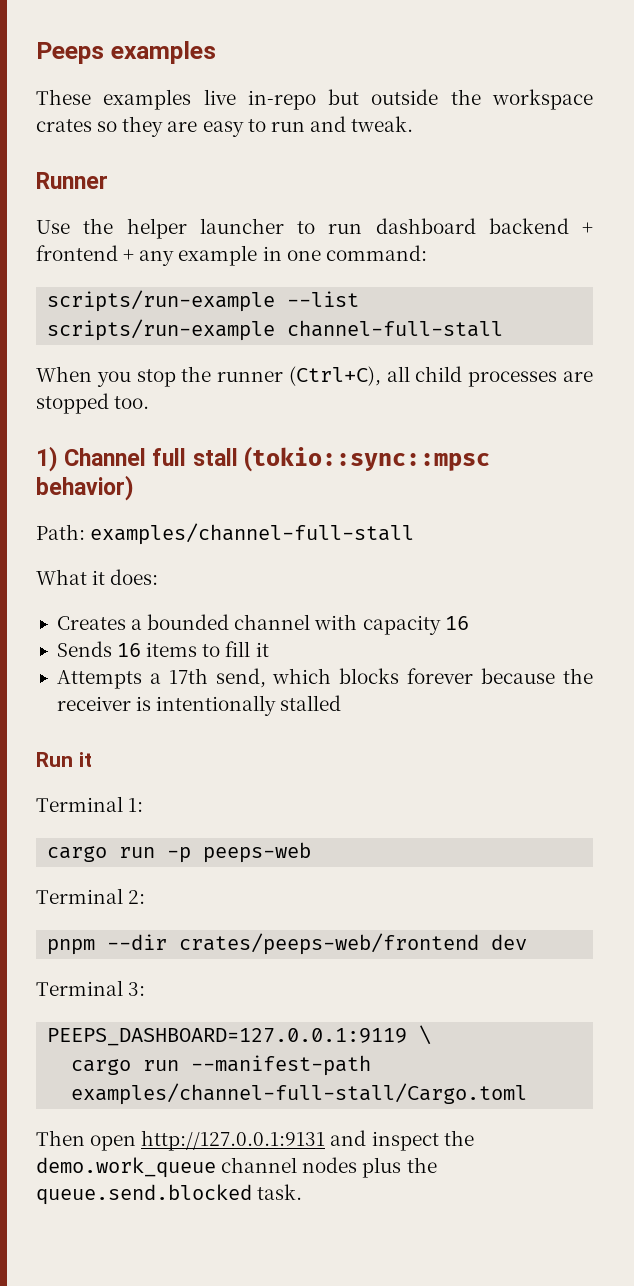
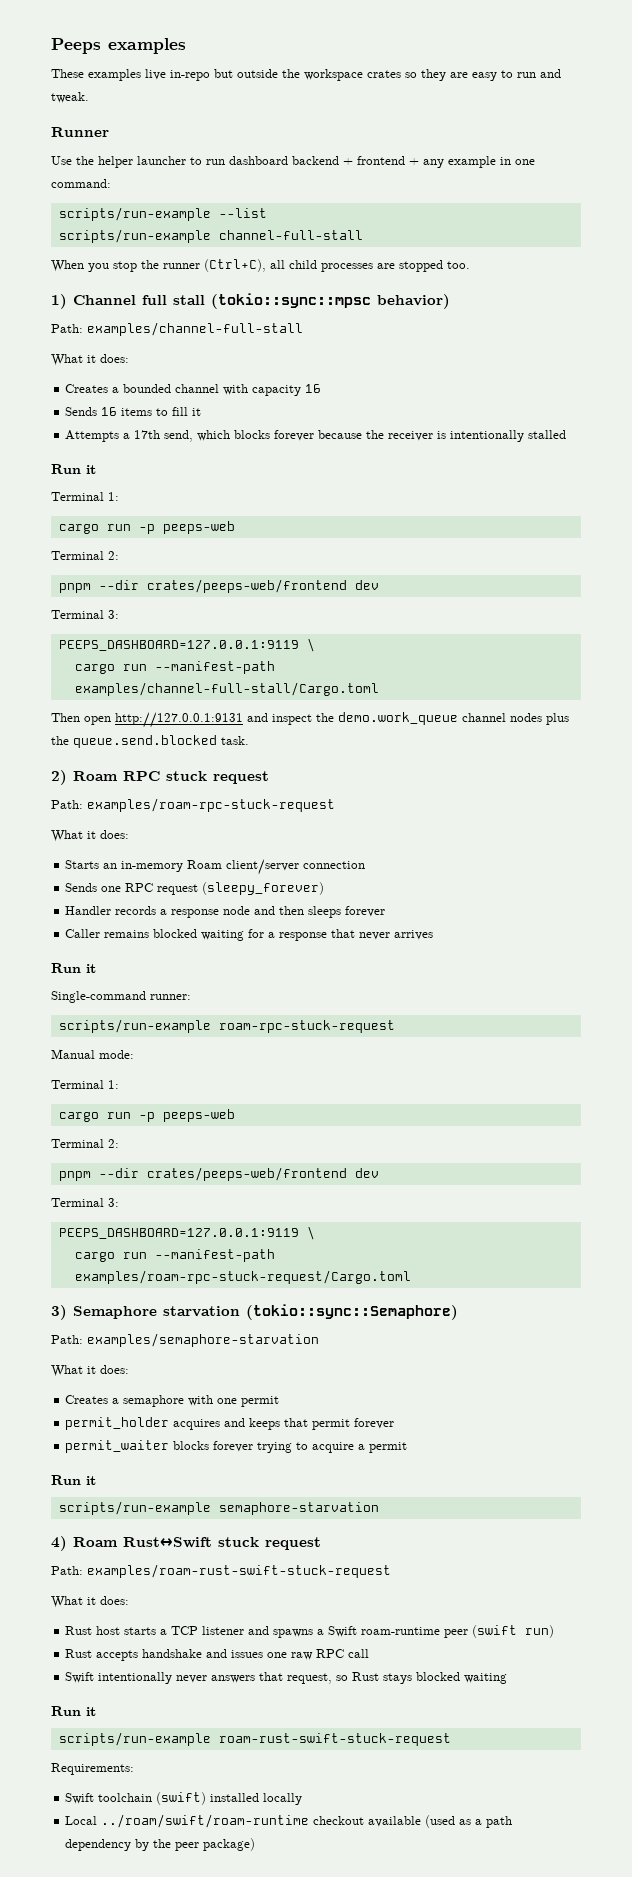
(303, 1192) none -> [51,770,269,785] [51,798,335,812] [51,830,129,842] [65,859,366,875] [65,882,325,895] [65,906,386,918] [65,929,434,941] [51,963,96,973] [51,991,191,1003] [58,1019,395,1033] [51,1049,134,1059] [51,1080,119,1089] [58,1109,235,1122] [51,1139,119,1148] [58,1167,379,1181] [51,1198,119,1207] [58,1226,315,1240] [74,1249,275,1262] [74,1270,411,1284] [51,1304,458,1320] [51,1333,319,1347] [51,1365,129,1377] [65,1395,280,1407] [65,1417,395,1430] [65,1440,408,1453] [51,1475,96,1485] [58,1501,379,1515] [51,1536,321,1551] [51,1564,391,1578] [51,1596,129,1608] [65,1625,555,1638] [65,1649,370,1661] [65,1672,508,1684] [51,1706,96,1716] [58,1732,451,1746] [51,1763,134,1775] [65,1792,303,1805] [65,1814,513,1828] [65,1838,256,1851] // 2) Roam RPC stuck request // Path: examples/roam-rpc-stuck-request // What it does: // Starts an in-memory Roam client/server connection // Sends one RPC request (sleepy_forever) // Handler records a response node and then sleeps forever // Caller remains blocked waiting for a response that never arrives // Run it // Single-command runner: // scripts/run-example roam-rpc-stuck-request // Manual mode: // Terminal 1: // cargo run -p peeps-web // Terminal 2: // pnpm --dir crates/peeps-web/frontend dev // Terminal 3: // PEEPS_DASHBOARD=127.0.0.1:9119 \ // cargo run --manifest-path examples/roam-rpc-stuck-request/Cargo.toml // 3) Semaphore starvation (tokio::sync::Semaphore) // Path: examples/semaphore-starvation // What it does: // Creates a semaphore with one permit // permit_holder acquires and keeps that permit forever // permit_waiter blocks forever trying to acquire a permit // Run it // scripts/run-example semaphore-starvation // 4) Roam Rust↔Swift stuck request // Path: examples/roam-rust-swift-stuck-request // What it does: // Rust host starts a TCP listener and spawns a Swift roam-runtime peer (swift run) // Rust accepts handshake and issues one raw RPC call // Swift intentionally never answers that request, so Rust stays blocked waiting // Run it // scripts/run-example roam-rust-swift-stuck-request // Requirements: // Swift toolchain (swift) installed locally // Local ../roam/swift/roam-runtime checkout available (used as a path dependency by the peer package)

